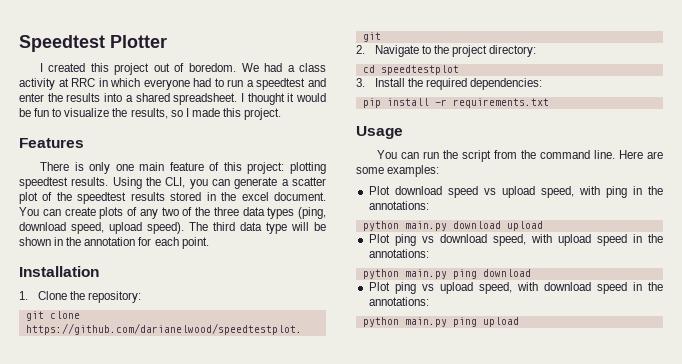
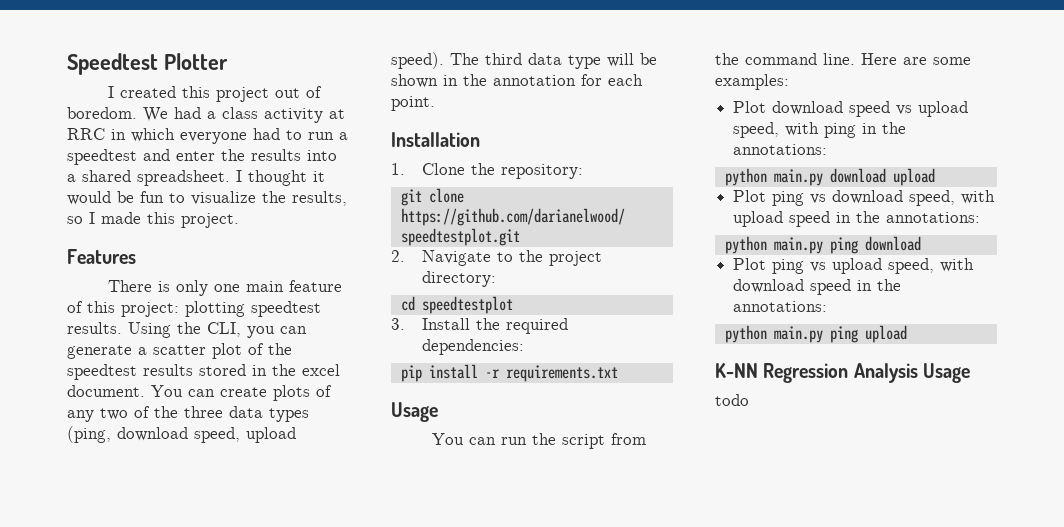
(519, 322) none -> [715,363,970,383] [715,394,749,406] // K-NN Regression Analysis Usage // todo

